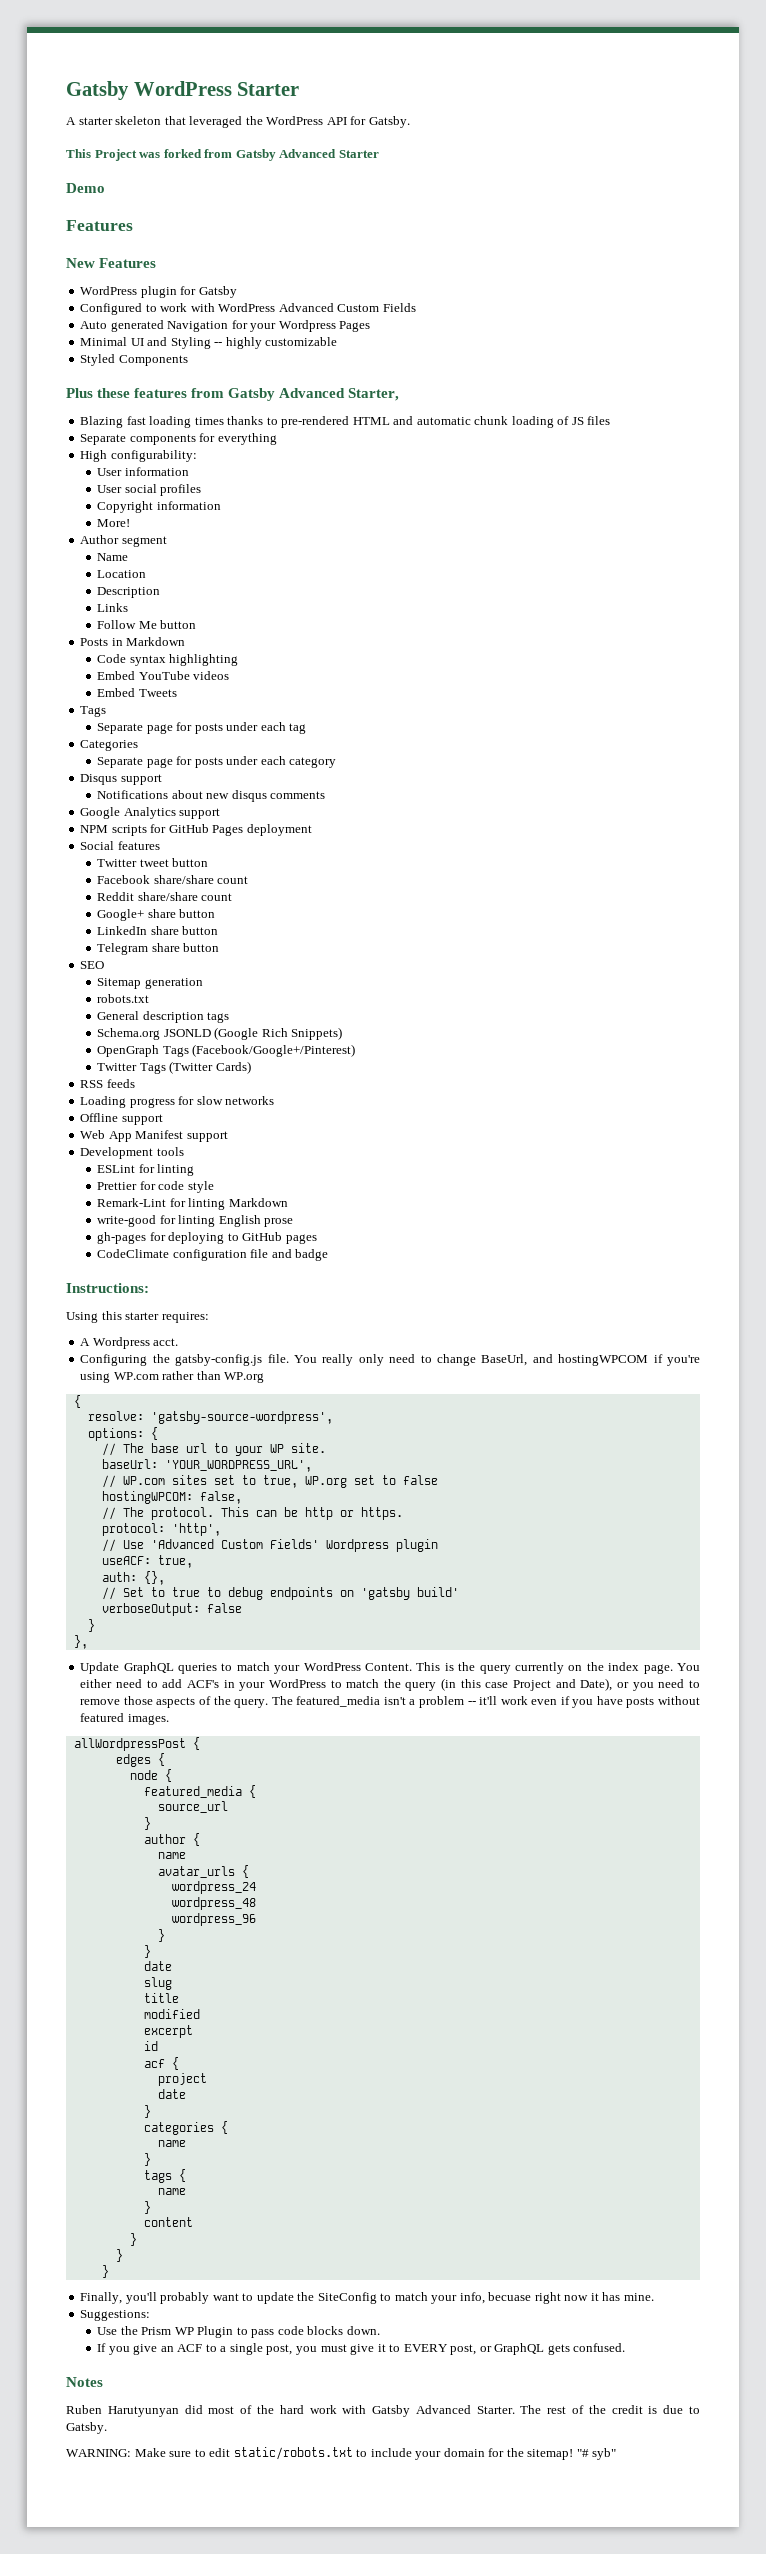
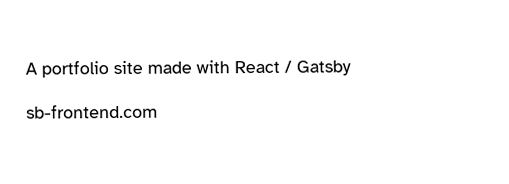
[66,81,300,100] [66,116,410,128] [66,149,379,161] [66,183,105,193] [66,220,133,231] [66,258,157,268] [80,286,237,298] [80,303,416,315] [80,320,371,332] [80,337,338,349] [80,354,188,366] [66,388,400,401] [80,416,611,428] [80,433,277,445] [80,450,197,462] [97,467,189,476] [97,484,202,496] [97,501,221,513] [97,519,131,527] [80,535,167,547] [97,553,129,561] [97,570,147,578] [97,587,161,598] [97,603,129,612] [97,620,197,629] [80,637,186,646] [97,654,239,666] [97,671,230,680] [97,688,177,697] [80,706,107,717] [97,722,307,734] [80,740,139,751] [97,756,337,768] [80,774,162,785] [97,790,326,802] [80,807,221,819] [80,824,312,836] [80,841,160,850] [97,858,209,867] [97,875,249,884] [97,892,233,901] [97,909,216,921] [97,926,219,935] [97,943,220,955] [80,961,105,969] [97,978,203,989] [97,994,150,1003] [97,1011,230,1023] [97,1027,343,1040] [97,1044,356,1057] [97,1061,251,1074] [80,1079,135,1088] [80,1096,275,1108] [80,1113,163,1125] [80,1130,228,1142] [80,1147,184,1159] [97,1164,195,1176] [97,1181,214,1193] [97,1198,288,1210] [97,1215,294,1227] [97,1232,317,1244] [97,1249,329,1261] [66,1283,149,1293] [66,1311,209,1323] [80,1337,179,1349] [80,1354,700,1366] [80,1371,265,1383] [73,1395,81,1408] [87,1411,333,1424] [87,1427,158,1441] [101,1443,326,1456] [101,1459,312,1472] [101,1475,438,1488] [101,1491,242,1504] [101,1507,403,1520] [101,1523,221,1536] [101,1539,438,1552] [101,1555,193,1568] [101,1571,165,1585] [101,1587,459,1600] [101,1603,242,1616] [87,1619,95,1632] [73,1635,88,1649] [80,1662,700,1674] [80,1678,701,1691] [80,1696,700,1708] [80,1713,169,1725] [73,1737,200,1751] [115,1753,165,1767] [129,1769,172,1782] [143,1785,256,1798] [157,1801,228,1813] [143,1817,151,1830] [143,1833,200,1846] [157,1852,186,1859] [157,1865,249,1878] [171,1881,256,1894] [171,1897,256,1910] [171,1913,256,1926] [157,1929,165,1942] [143,1945,151,1958] [143,1961,172,1971] [143,1977,172,1990] [143,1993,179,2003] [143,2009,200,2019] [143,2025,193,2038] [143,2041,158,2051] [143,2057,179,2070] [157,2073,207,2086] [157,2089,186,2099] [143,2105,151,2118] [143,2121,228,2135] [157,2140,186,2147] [143,2153,151,2166] [143,2169,186,2183] [157,2188,186,2195] [143,2201,151,2214] [143,2217,193,2227] [129,2233,137,2246] [115,2249,123,2262] [101,2265,109,2278] [80,2292,654,2304] [80,2310,151,2321] [97,2326,380,2338] [97,2343,626,2355] [66,2377,103,2387] [66,2405,700,2417] [66,2422,107,2434] [66,2447,617,2460] Gatsby WordPress Starter // A starter skeleton that leveraged the WordPress API for Gatsby. // This Project was forked from Gatsby Advanced Starter // Demo // Features // New Features // WordPress plugin for Gatsby // Configured to work with WordPress Advanced Custom Fields // Auto generated Navigation for your Wordpress Pages // Minimal UI and Styling -- highly customizable // Styled Components // Plus these features from Gatsby Advanced Starter, // Blazing fast loading times thanks to pre-rendered HTML and automatic chunk loading of JS files // Separate components for everything // High configurability: // User information // User social profiles // Copyright information // More! // Author segment // Name // Location // Description // Links // Follow Me button // Posts in Markdown // Code syntax highlighting // Embed YouTube videos // Embed Tweets // Tags // Separate page for posts under each tag // Categories // Separate page for posts under each category // Disqus support // Notifications about new disqus comments // Google Analytics support // NPM scripts for GitHub Pages deployment // Social features // Twitter tweet button // Facebook share/share count // Reddit share/share count // Google+ share button // LinkedIn share button // Telegram share button // SEO // Sitemap generation // robots.txt // General description tags // Schema.org JSONLD (Google Rich Snippets) // OpenGraph Tags (Facebook/Google+/Pinterest) // Twitter Tags (Twitter Cards) // RSS feeds // Loading progress for slow networks // Offline support // Web App Manifest support // Development tools // ESLint for linting // Prettier for code style // Remark-Lint for linting Markdown // write-good for linting English prose // gh-pages for deploying to GitHub pages // CodeClimate configuration file and badge // Instructions: // Using this starter requires: // A Wordpress acct. // Configuring the gatsby-config.js file. You really only need to change BaseUrl, and hostingWPCOM if you're using WP.com rather than WP.org // { // resolve: 'gatsby-source-wordpress', // options: { // // The base url to your WP site. // baseUrl: 'YOUR_WORDPRESS_URL', // // WP.com sites set to true, WP.org set to false // hostingWPCOM: false, // // The protocol. This can be http or https. // protocol: 'http', // // Use 'Advanced Custom Fields' Wordpress plugin // useACF: true, // auth: {}, // // Set to true to debug endpoints on 'gatsby build' // verboseOutput: false // } // }, // Update GraphQL queries to match your WordPress Content. This is the query currently on the index page. You either need to add ACF's in your WordPress to match the query (in this case Project and Date), or you need to remove those aspects of the query. The featured_media isn't a problem -- it'll work even if you have posts without featured images. // allWordpressPost { // edges { // node { // featured_media { // source_url // } // author { // name // avatar_urls { // wordpress_24 // wordpress_48 // wordpress_96 // } // } // date // slug // title // modified // excerpt // id // acf { // project // date // } // categories { // name // } // tags { // name // } // content // } // } // } // Finally, you'll probably want to update the SiteConfig to match your info, becuase right now it has mine. // Suggestions: // Use the Prism WP Plugin to pass code blocks down. // If you give an ACF to a single post, you must give it to EVERY post, or GraphQL gets confused. // Notes // Ruben Harutyunyan did most of the hard work with Gatsby Advanced Starter. The rest of the credit is due to Gatsby. // WARNING: Make sure to edit static/robots.txt to include your domain for the sitemap! "# syb" -> [25,60,351,78] [26,103,158,119] A portfolio site made with React / Gatsby // sb-frontend.com

